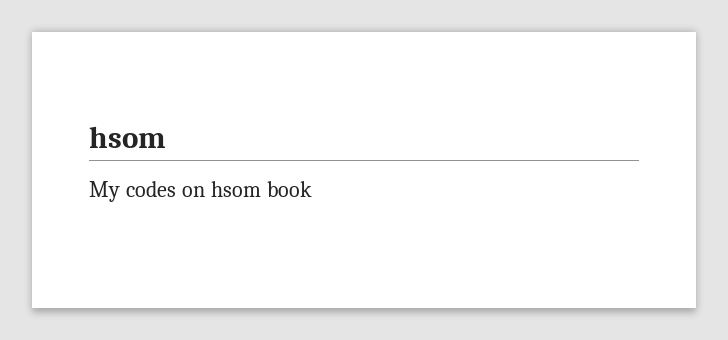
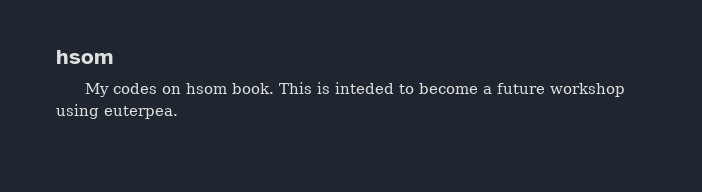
[266,181,312,197] book -> [232,82,626,97] [56,104,178,119] book. This is inteded to become a future workshop using euterpea.

